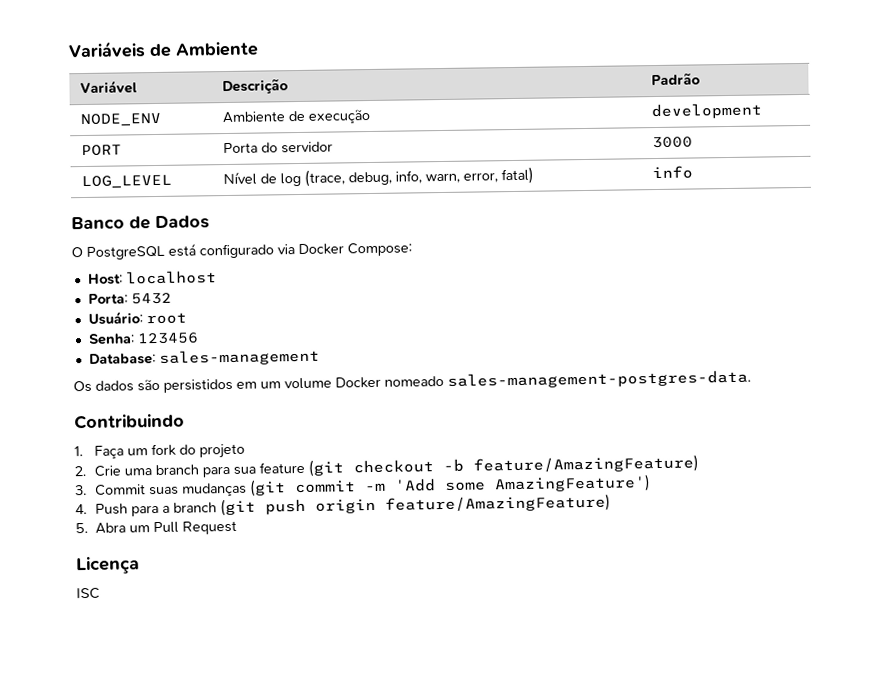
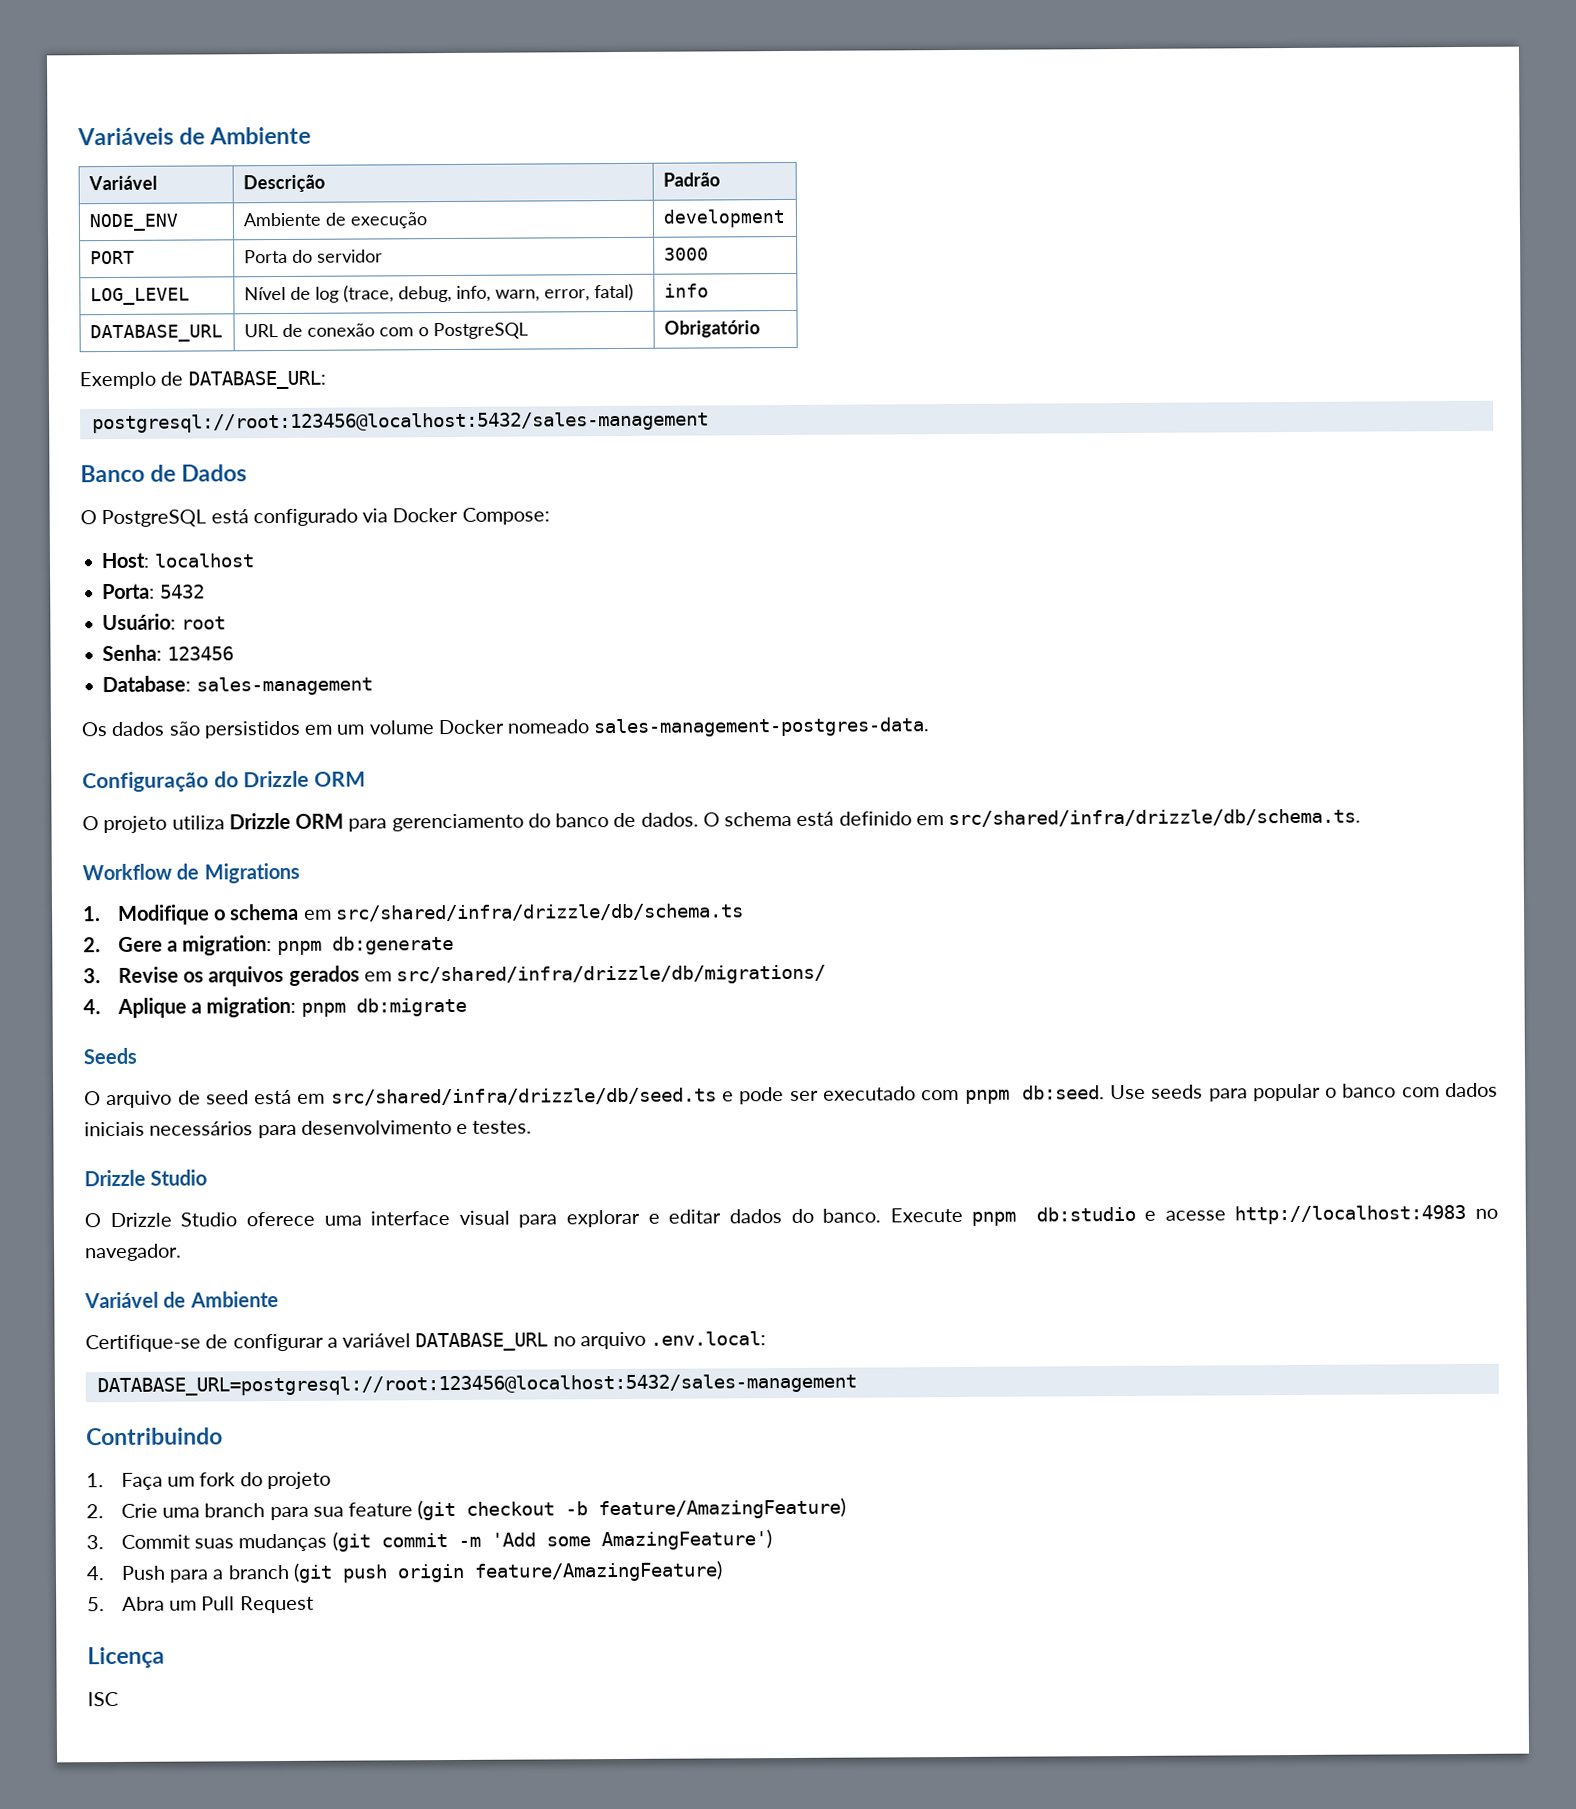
(694, 172) none -> [89,324,223,343] [243,322,528,340] [663,320,760,338] [79,370,326,390] [91,411,709,434] // DATABASE_URL | URL de conexão com o PostgreSQL | Obrigatório // Exemplo de DATABASE_URL: // postgresql://root:123456@localhost:5432/sales-management
(751, 379) none -> [82,770,367,793] [82,808,1362,834] [82,862,300,884] [82,903,744,925] [83,935,454,956] [83,964,827,987] [83,996,467,1018] [83,1047,137,1065] [84,1082,1499,1109] [84,1120,533,1139] [84,1169,208,1187] [84,1204,1498,1228] [85,1243,182,1262] [84,1291,279,1309] [85,1331,767,1353] [96,1373,857,1397] // Configuração do Drizzle ORM // O projeto utiliza Drizzle ORM para gerenciamento do banco de dados. O schema está definido em src/shared/infra/drizzle/db/schema.ts. // Workflow de Migrations // 1. Modifique o schema em src/shared/infra/drizzle/db/schema.ts // 2. Gere a migration: pnpm db:generate // 3. Revise os arquivos gerados em src/shared/infra/drizzle/db/migrations/ // 4. Aplique a migration: pnpm db:migrate // Seeds // O arquivo de seed está em src/shared/infra/drizzle/db/seed.ts e pode ser executado com pnpm db:seed. Use seeds para popular o banco com dados iniciais necessários para desenvolvimento e testes. // Drizzle Studio // O Drizzle Studio oferece uma interface visual para explorar e editar dados do banco. Execute pnpm db:studio e acesse http://localhost:4983 no navegador. // Variável de Ambiente // Certifique-se de configurar a variável DATABASE_URL no arquivo .env.local: // DATABASE_URL=postgresql://root:123456@localhost:5432/sales-management

